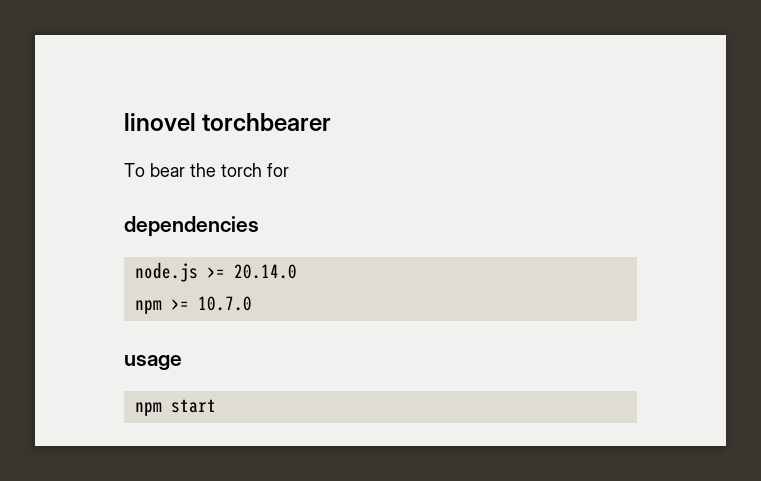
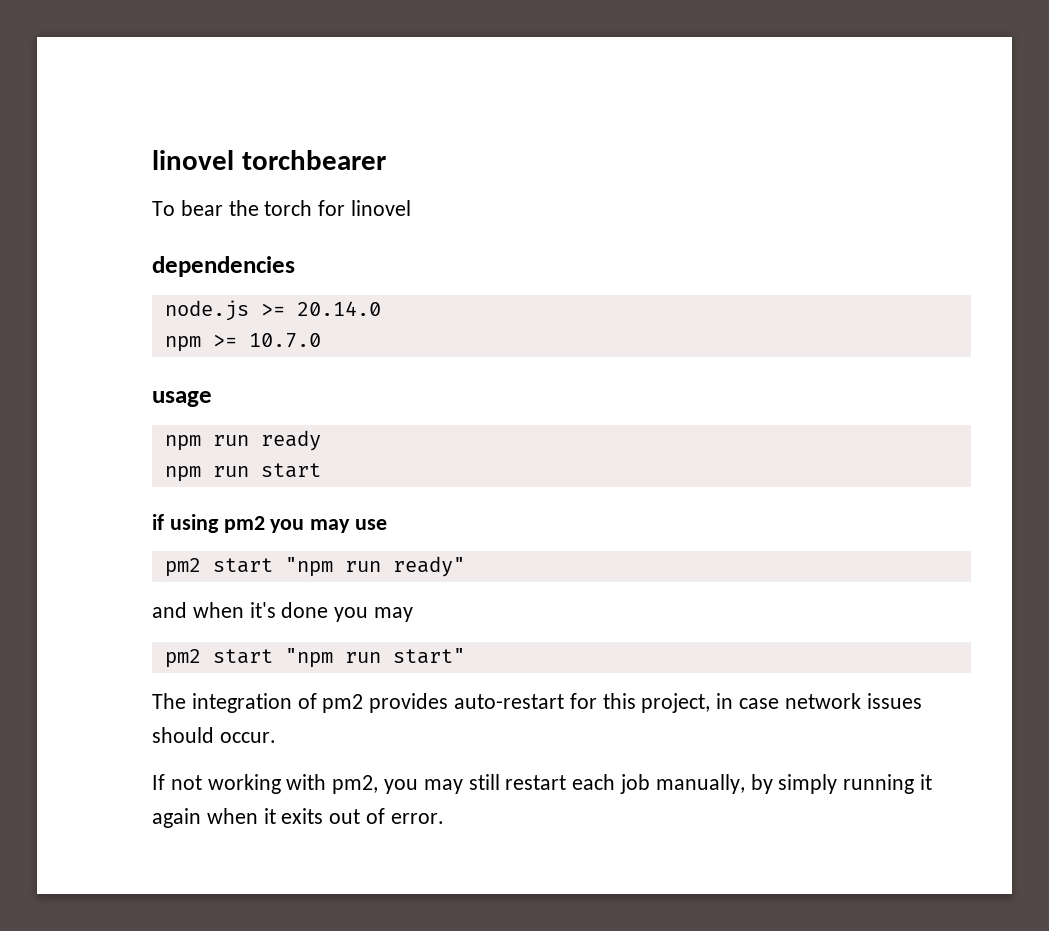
(289, 170) none -> [351,200,412,216] linovel
[170,399,216,413] start -> [212,430,321,451] [164,463,321,482] [152,514,388,533] [164,556,465,577] [152,602,414,622] [164,648,465,668] [152,693,922,713] [152,727,276,743] [152,774,933,794] [152,808,444,828] run ready // npm run start // if using pm2 you may use // pm2 start "npm run ready" // and when it's done you may // pm2 start "npm run start" // The integration of pm2 provides auto-restart for this project, in case network issues should occur. // If not working with pm2, you may still restart each job manually, by simply running it again when it exits out of error.

